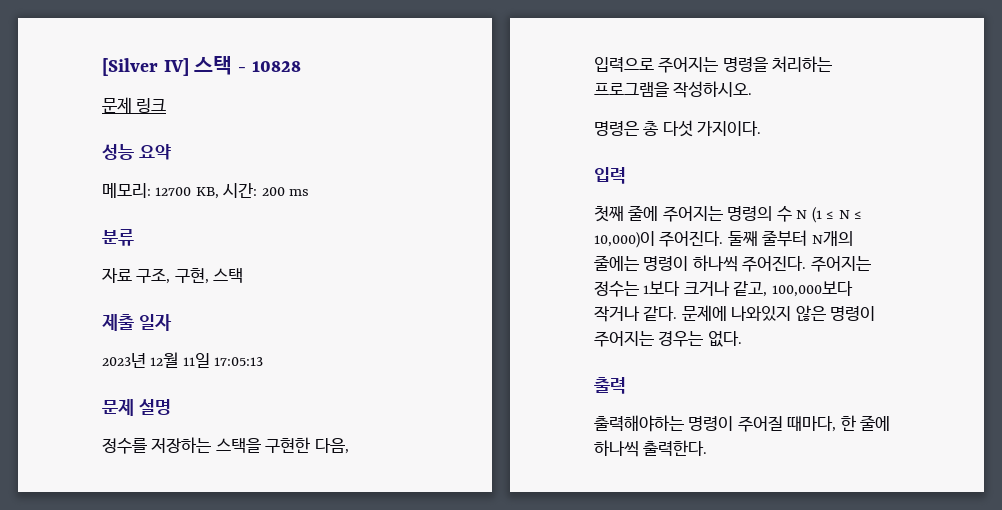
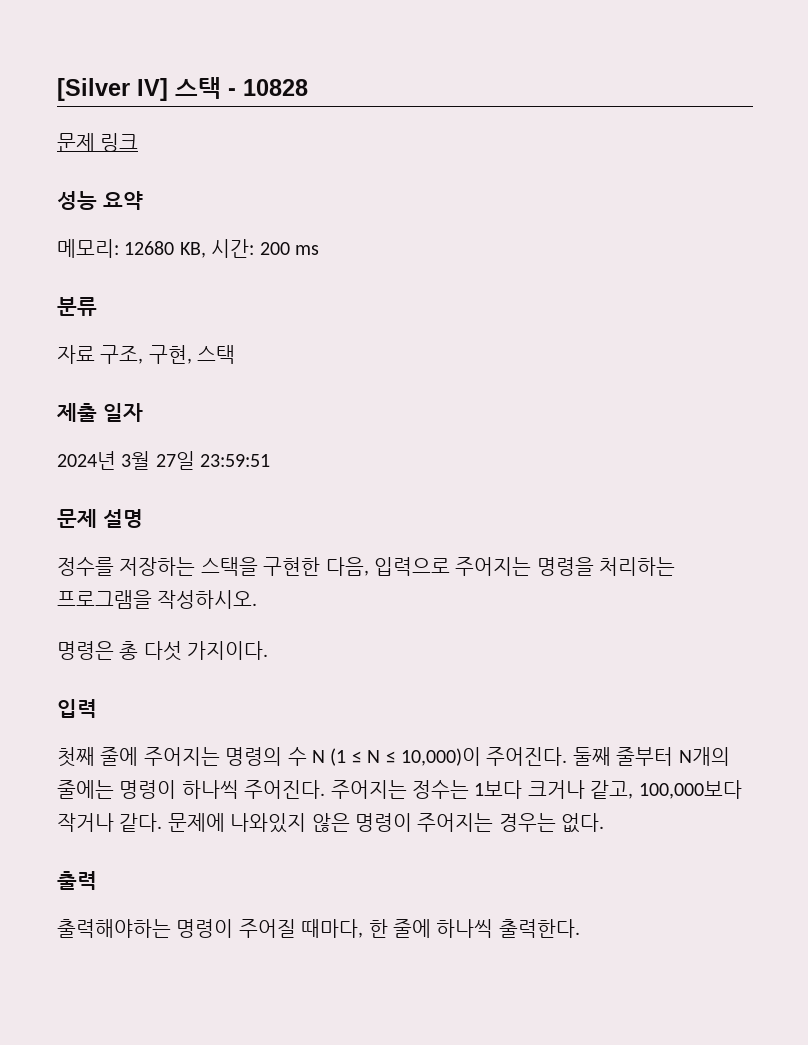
[155,187,192,196] 12700 -> [124,241,175,255] 12680
[102,352,264,368] 2023년 12월 11일 17:05:13 -> [57,451,271,470] 2024년 3월 27일 23:59:51

